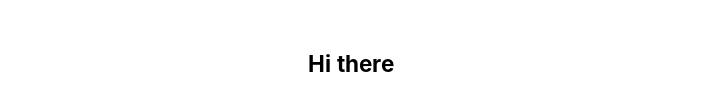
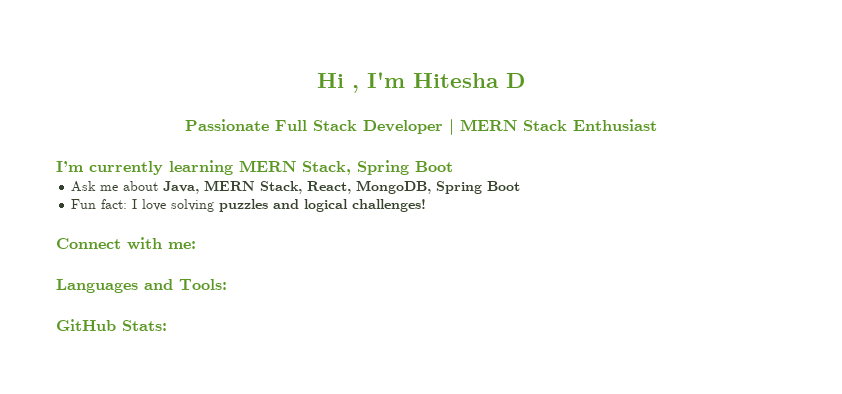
[337,55,395,72] there -> [352,72,525,93] [185,119,657,135] [56,160,453,175] [71,180,521,194] [71,199,427,212] [56,237,196,250] [56,279,227,293] [56,319,167,331] , I'm Hitesha D // Passionate Full Stack Developer | MERN Stack Enthusiast // I’m currently learning MERN Stack, Spring Boot // Ask me about Java, MERN Stack, React, MongoDB, Spring Boot // Fun fact: I love solving puzzles and logical challenges! // Connect with me: // Languages and Tools: // GitHub Stats:

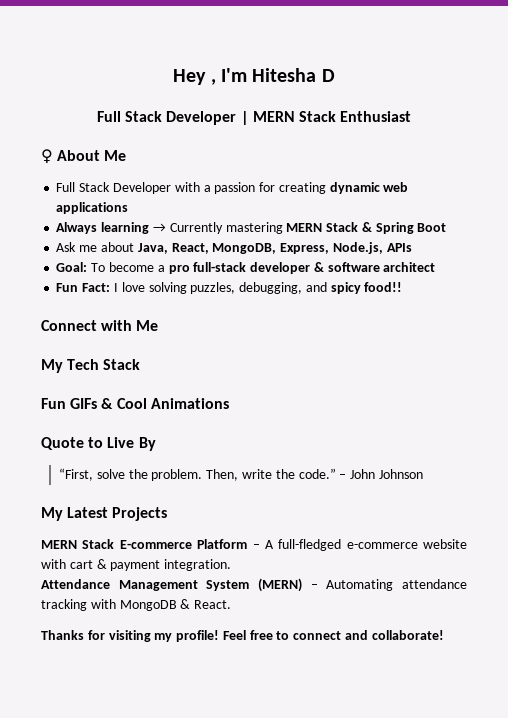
[317,73,344,88] Hi -> [173,69,207,85] Hey
[185,119,269,131] Passionate -> (335, 75) none
[56,160,351,175] I’m currently learning MERN Stack, -> [41,149,127,164] [56,182,409,194] [56,202,129,214] [56,222,372,234] ♀ About Me // Full Stack Developer with a passion for creating dynamic web applications // Always learning → Currently mastering MERN Stack &
[204,180,521,194] [71,199,128,209] MERN Stack, React, MongoDB, Spring Boot // Fun fact: -> [171,242,412,254] [56,262,436,274] [56,283,111,292] React, MongoDB, Express, Node.js, APIs // Goal: To become a pro full-stack developer & software architect // Fun Fact:
[219,199,427,212] [56,237,196,250] [56,279,227,293] [56,319,167,331] puzzles and logical challenges! // Connect with me: // Languages and Tools: // GitHub Stats: -> [190,282,403,294] [41,320,159,331] [41,359,141,373] [41,398,229,409] [41,437,156,451] [59,468,423,481] [41,507,168,521] [41,539,467,551] [41,559,232,571] [41,578,468,592] [41,599,232,611] [41,630,444,642] puzzles, debugging, and spicy food!! // Connect with Me // My Tech Stack // Fun GIFs & Cool Animations // Quote to Live By // “First, solve the problem. Then, write the code.” – John Johnson // My Latest Projects // MERN Stack E-commerce Platform – A full-fledged e-commerce website with cart & payment integration. // Attendance Management System (MERN) – Automating attendance tracking with MongoDB & React. // Thanks for visiting my profile! Feel free to connect and collaborate!

